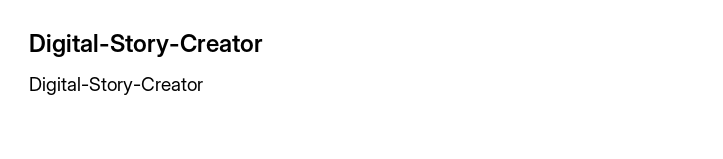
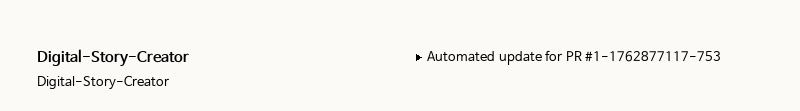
(203, 86) none -> [427,50,722,65] // Automated update for PR #1-1762877117-753

